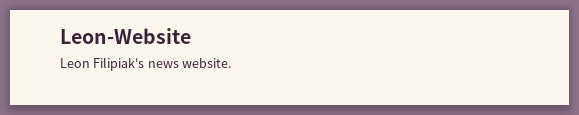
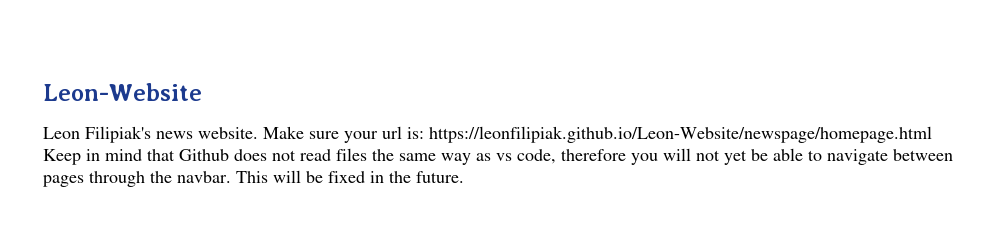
(232, 63) none -> [263,126,932,143] [43,148,953,165] [43,170,464,187] Make sure your url is: https://leonfilipiak.github.io/Leon-Website/newspage/homepage.html Keep in mind that Github does not read files the same way as vs code, therefore you will not yet be able to navigate between pages through the navbar. This will be fixed in the future.

